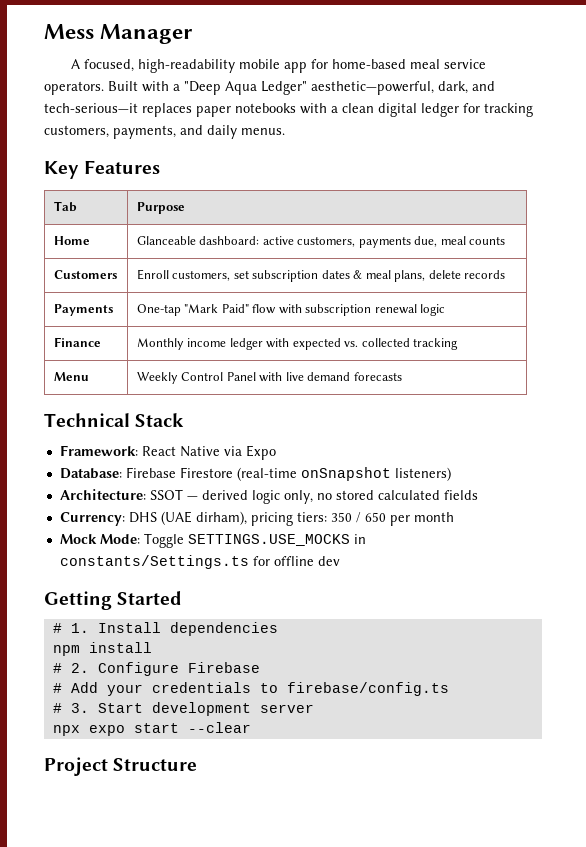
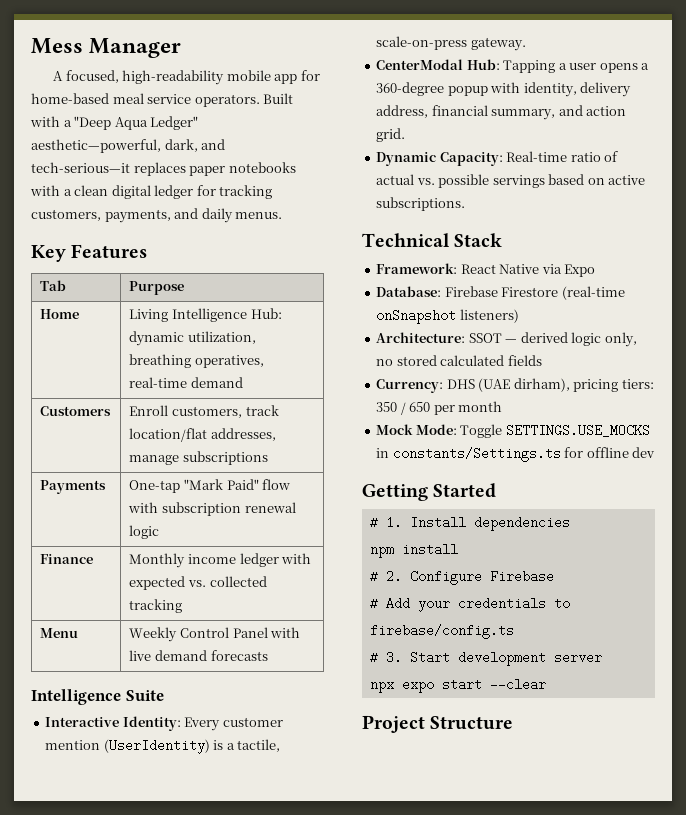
[136,236,506,248] [53,270,117,279] [136,269,506,282] Glanceable dashboard: active customers, payments due, meal counts // Customers | Enroll customers, set subscription dates & meal plans, delete records -> [129,308,282,322] [129,331,256,346] [129,354,264,368] [129,377,243,388] [40,406,112,416] [129,405,279,418] [129,428,276,442] [129,451,268,465] Living Intelligence Hub: dynamic utilization, breathing operatives, real-time demand // Customers | Enroll customers, track location/flat addresses, manage subscriptions
(402, 376) none -> [31,689,164,705] [45,716,283,731] [45,739,281,754] [376,36,526,51] [376,59,650,73] [376,82,632,97] [376,105,627,120] [376,128,406,142] [376,151,619,166] [376,174,646,188] [376,197,466,211] // Intelligence Suite // Interactive Identity: Every customer mention (UserIdentity) is a tactile, scale-on-press gateway. // CenterModal Hub: Tapping a user opens a 360-degree popup with identity, delivery address, financial summary, and action grid. // Dynamic Capacity: Real-time ratio of actual vs. possible servings based on active subscriptions.

